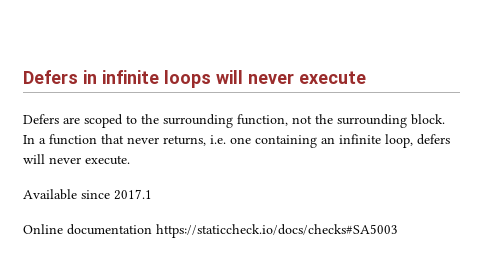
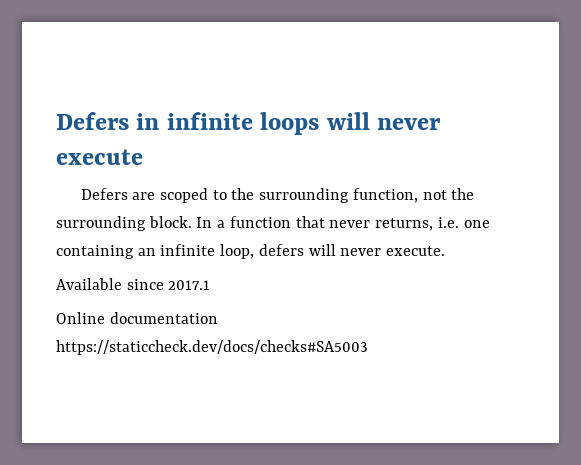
[156,224,398,238] https://staticcheck.io/docs/checks#SA5003 -> [56,340,368,355] https://staticcheck.dev/docs/checks#SA5003

